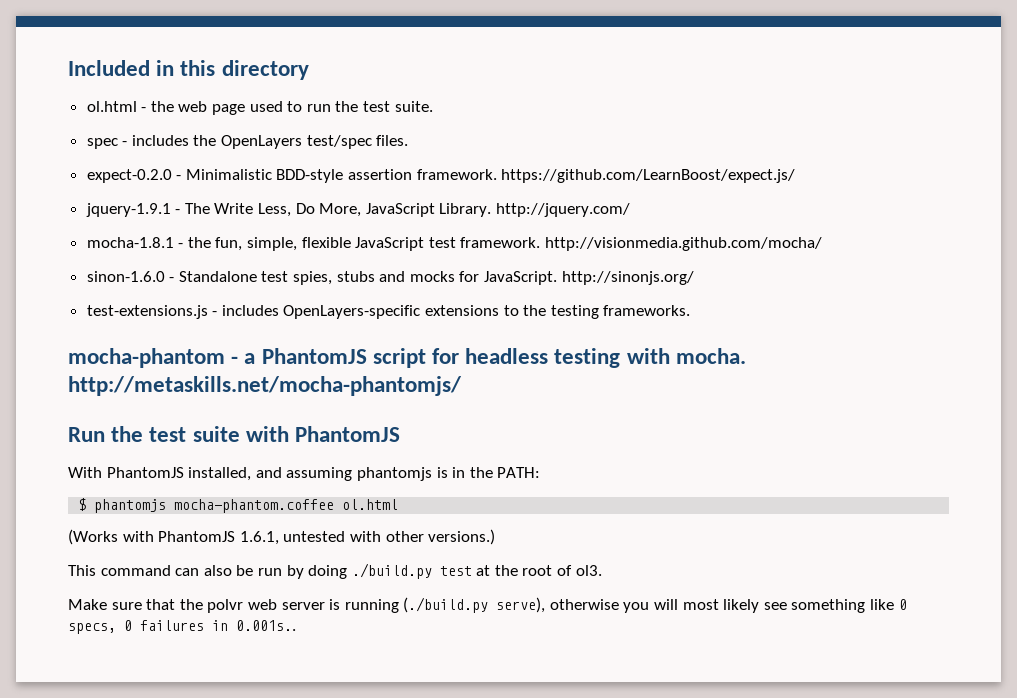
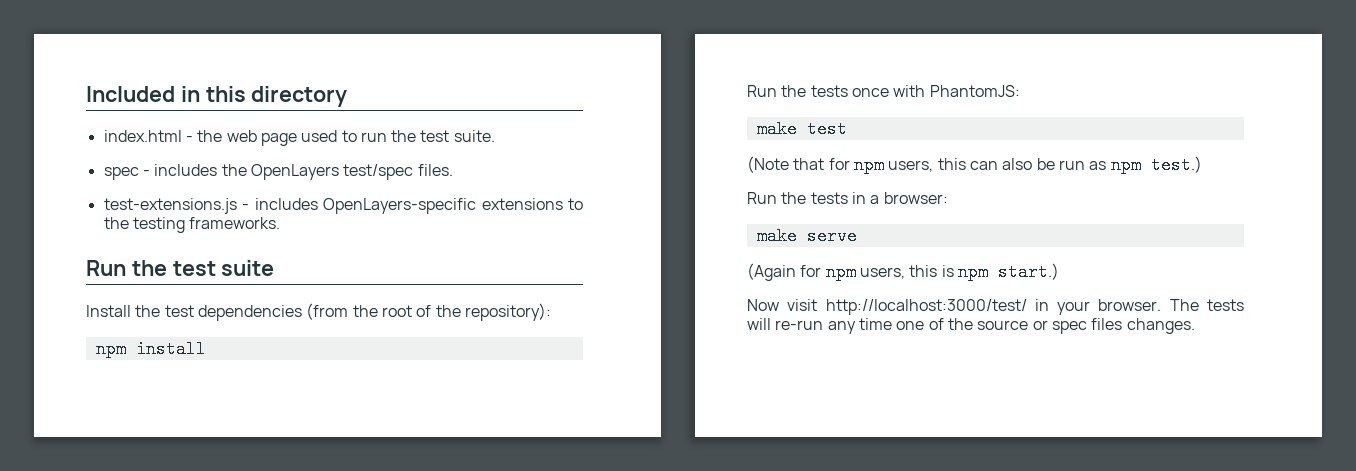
[86,101,137,112] ol.html -> [103,130,182,142] index.html
[86,169,796,183] [85,203,631,217] [86,237,823,251] [86,271,694,285] // expect-0.2.0 - Minimalistic BDD-style assertion framework. https://github.com/LearnBoost/expect.js/ // jquery-1.9.1 - The Write Less, Do More, JavaScript Library. http://jquery.com/ // mocha-1.8.1 - the fun, simple, flexible JavaScript test framework. http://visionmedia.github.com/mocha/ // sinon-1.6.0 - Standalone test spies, stubs and mocks for JavaScript. http://sinonjs.org/ -> (453, 170) none
[68,348,746,368] [68,376,462,396] [68,426,401,442] [68,467,541,481] [78,498,399,513] [68,529,496,545] [68,563,602,579] [68,597,907,613] [68,620,296,634] mocha-phantom - a PhantomJS script for headless testing with mocha. http://metaskills.net/mocha-phantomjs/ // Run the test suite with PhantomJS // With PhantomJS installed, and assuming phantomjs is in the PATH: // $ phantomjs mocha-phantom.coffee ol.html // (Works with PhantomJS 1.6.1, untested with other versions.) // This command can also be run by doing ./build.py test at the root of ol3. // Make sure that the polvr web server is running (./build.py serve), otherwise you will most likely see something like 0 specs, 0 failures in 0.001s.. -> [86,260,275,276] [86,303,551,321] [95,340,206,358] [747,85,1020,97] [756,120,847,138] [747,156,1202,174] [747,192,948,204] [756,227,857,245] [747,263,1059,281] [747,299,1244,315] [747,318,1195,334] Run the test suite // Install the test dependencies (from the root of the repository): // npm install // Run the tests once with PhantomJS: // make test // (Note that for npm users, this can also be run as npm test.) // Run the tests in a browser: // make serve // (Again for npm users, this is npm start.) // Now visit http://localhost:3000/test/ in your browser. The tests will re-run any time one of the source or spec files changes.

